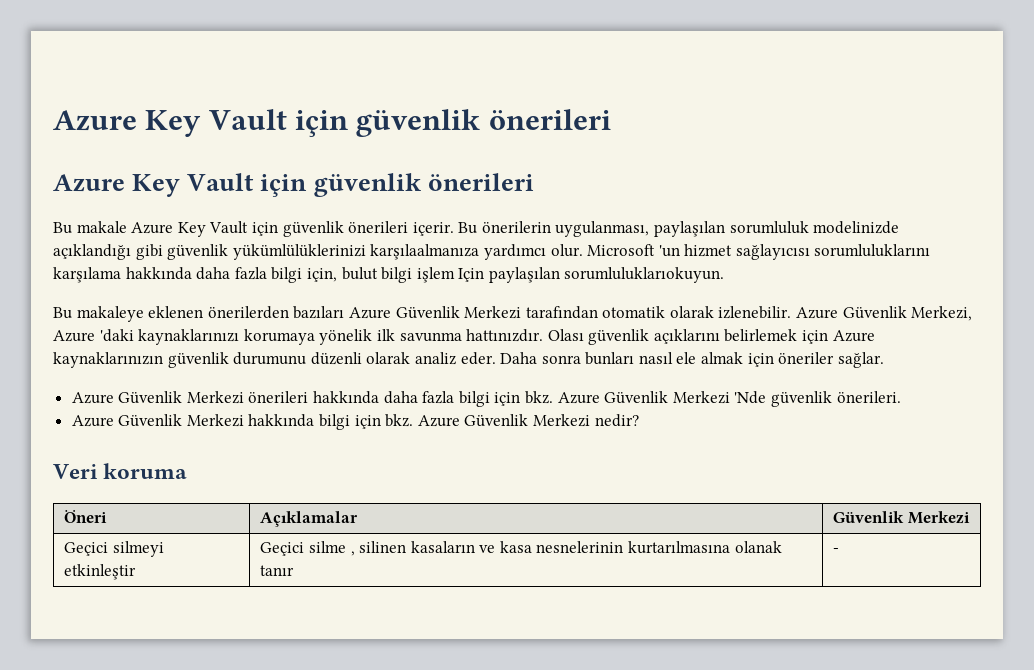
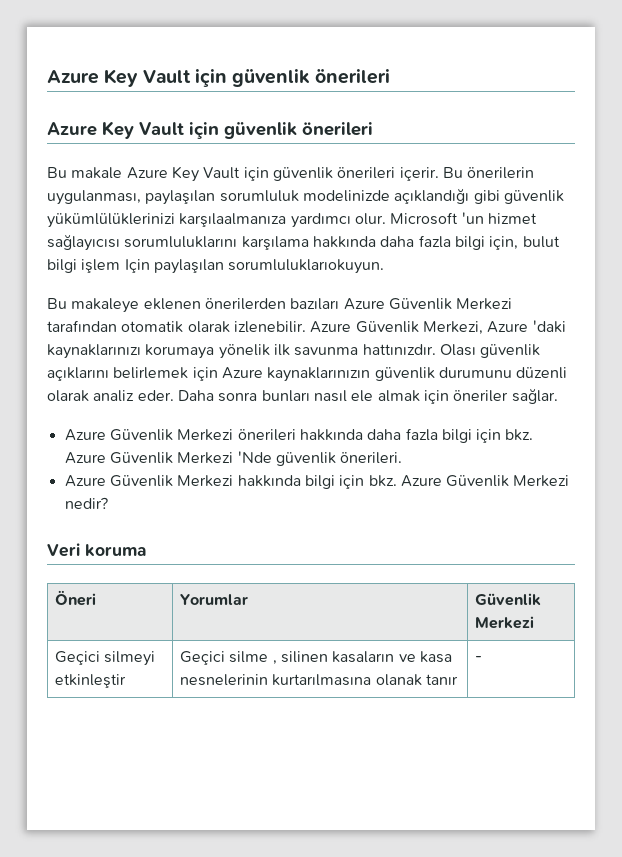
[260,511,359,527] Açıklamalar -> [180,594,249,605] Yorumlar

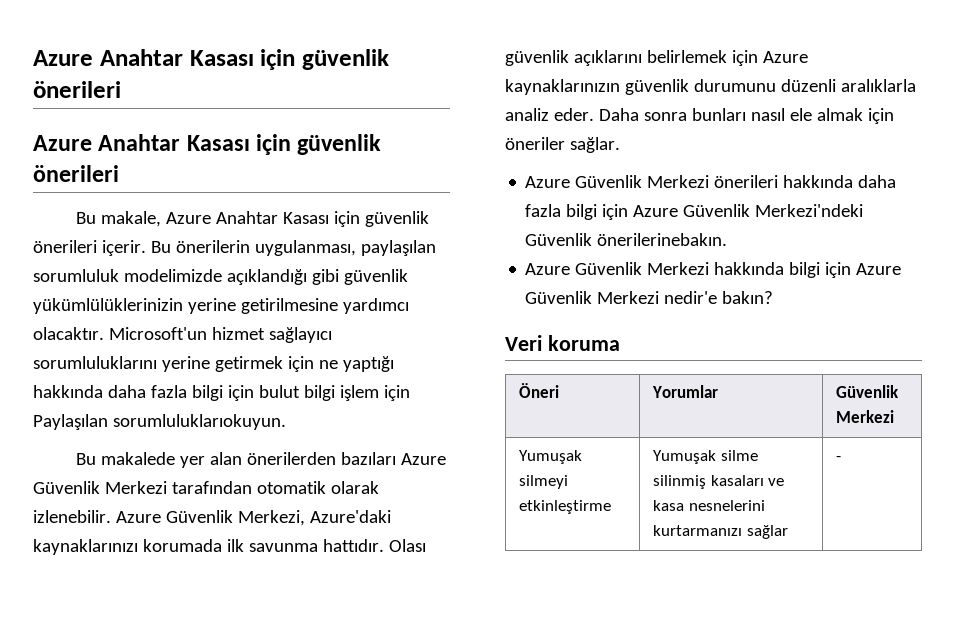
[47,69,191,87] Azure Key Vault -> [33,49,254,66] Azure Anahtar Kasası
[102,121,184,139] Key Vault -> [98,134,250,151] Anahtar Kasası
[71,166,241,182] makale Azure Key Vault -> [100,211,329,227] makale, Azure Anahtar Kasası
[302,190,390,202] modelinizde -> [123,269,222,282] modelimizde
[47,212,537,228] [47,234,519,251] yükümlülüklerinizi karşılaalmanıza yardımcı olur. Microsoft 'un hizmet sağlayıcısı sorumluluklarını karşılama hakkında daha fazla bilgi için, -> [33,298,409,314] [33,327,332,343] [33,356,394,372] [33,385,254,401] yükümlülüklerinizin yerine getirilmesine yardımcı olacaktır. Microsoft'un hizmet sağlayıcı sorumluluklarını yerine getirmek için ne yaptığı hakkında daha fazla bilgi için
[124,259,224,274] Için paylaşılan -> [383,385,410,401] [33,414,108,430] için Paylaşılan
[71,298,201,313] makaleye eklenen -> [100,452,242,468] makalede yer alan
[487,320,566,333] [47,344,270,359] Azure 'daki kaynaklarınızı korumaya yönelik -> [309,510,391,523] [33,539,222,555] Azure'daki kaynaklarınızı korumada
[362,344,436,355] hattınızdır. -> [322,539,384,552] hattıdır.
[47,390,89,402] olarak -> [840,79,916,92] aralıklarla
[505,429,534,441] [64,451,403,466] bkz. Azure Güvenlik Merkezi 'Nde güvenlik önerileri. -> [633,204,864,217] [525,233,728,246] Azure Güvenlik Merkezi'ndeki Güvenlik önerilerinebakın.
[368,475,570,487] [64,497,108,509] bkz. Azure Güvenlik Merkezi nedir? -> [856,263,902,275] [525,291,774,304] Azure Güvenlik Merkezi nedir'e bakın?
[55,651,156,666] [55,674,127,688] [180,651,453,665] [180,674,459,686] Geçici silmeyi etkinleştir | Geçici silme , silinen kasaların ve kasa nesnelerinin kurtarılmasına olanak tanır -> [519,450,583,464] [519,475,569,489] [519,500,612,514] [653,450,758,464] [653,475,785,489] [653,500,765,511] [653,525,788,539] Yumuşak silmeyi etkinleştirme | Yumuşak silme silinmiş kasaları ve kasa nesnelerini kurtarmanızı sağlar

